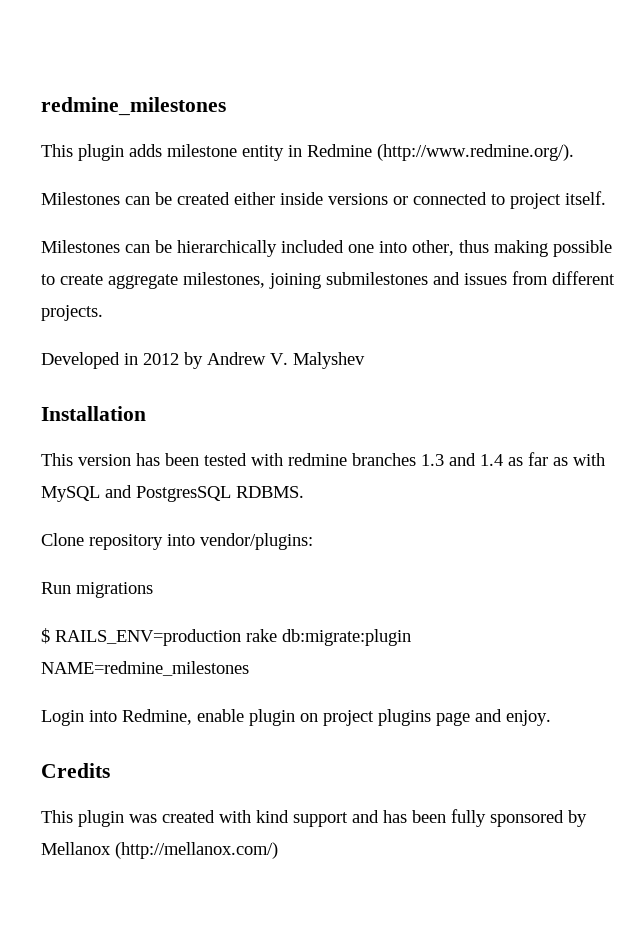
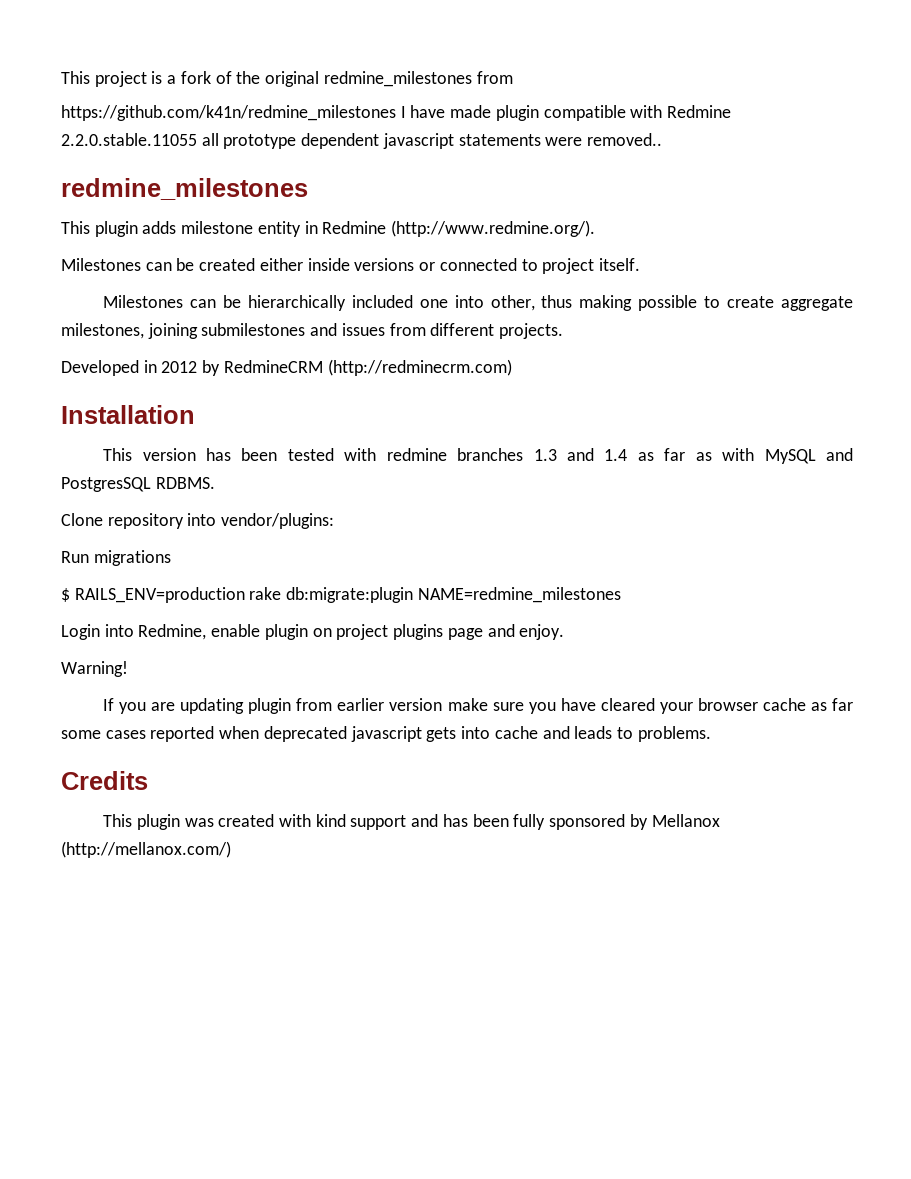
(41, 106) none -> [61,71,513,87] [61,105,732,121] [61,133,663,149] This project is a fork of the original redmine_milestones from // https://github.com/k41n/redmine_milestones I have made plugin compatible with Redmine 2.2.0.stable.11055 all prototype dependent javascript statements were removed.. //
[207,352,365,369] Andrew V. Malyshev -> [223,359,512,376] RedmineCRM (http://redminecrm.com)
(551, 718) none -> [61,661,128,677] [103,698,853,714] [61,726,711,742] // Warning! // If you are updating plugin from earlier version make sure you have cleared your browser cache as far some cases reported when deprecated javascript gets into cache and leads to problems.

